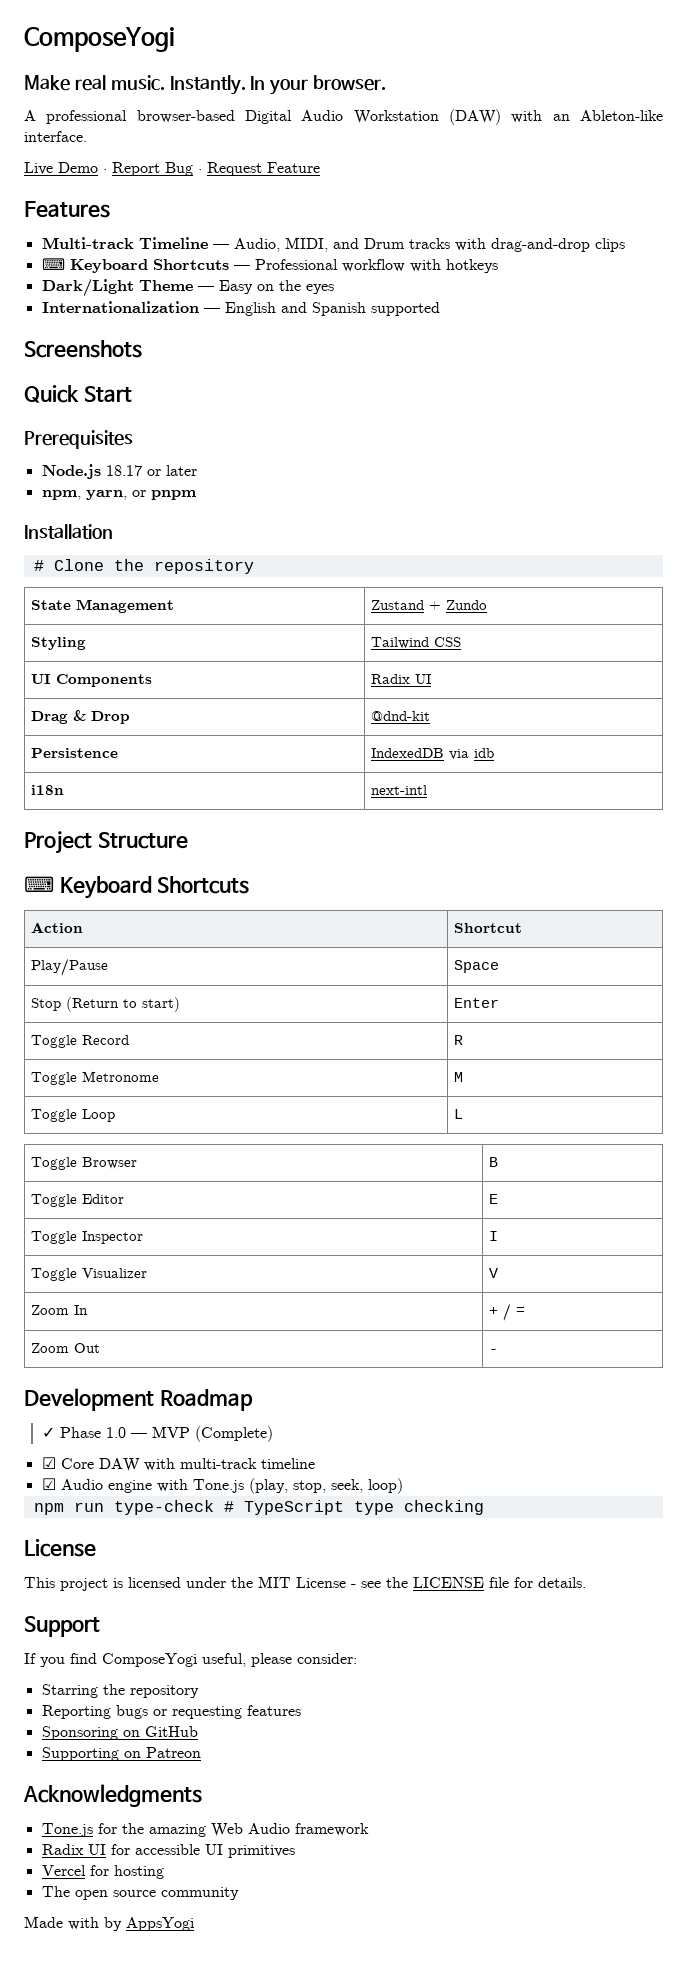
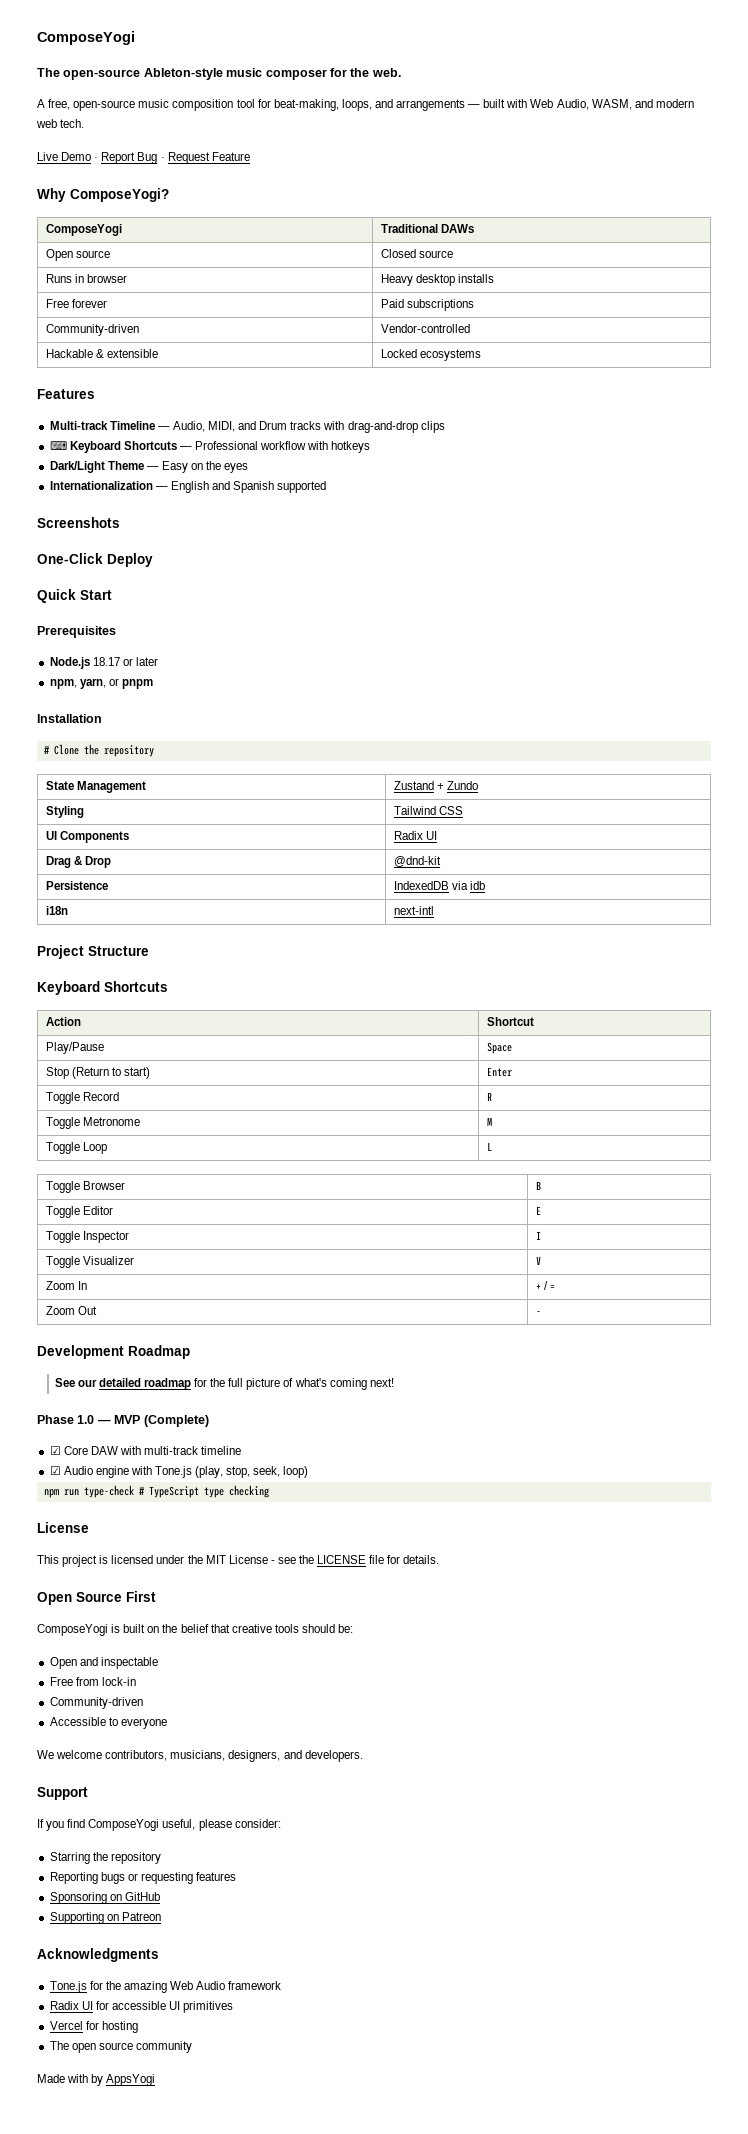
[24,75,387,95] [24,109,663,125] [24,131,87,142] Make real music. Instantly. In your browser. // A professional browser-based Digital Audio Workstation (DAW) with an Ableton-like interface. -> [37,68,401,80] [37,99,694,111] [36,119,85,128] The open-source Ableton-style music composer for the web. // A free, open-source music composition tool for beat-making, loops, and arrangements — built with Web Audio, WASM, and modern web tech.
(320, 167) none -> [37,188,169,202] [46,224,123,236] [381,224,475,233] [46,249,111,261] [381,249,454,258] [46,274,128,283] [381,274,495,286] [46,299,108,308] [381,299,475,311] [46,324,140,336] [381,324,471,333] [46,349,159,358] [381,349,482,361] // Why ComposeYogi? // ComposeYogi | Traditional DAWs // Open source | Closed source // Runs in browser | Heavy desktop installs // Free forever | Paid subscriptions // Community-driven | Vendor-controlled // Hackable & extensible | Locked ecosystems
(142, 349) none -> [37,553,153,567] // One-Click Deploy
[24,876,54,892] ⌨ -> (149, 951) none
[42,1427,56,1438] ✓ -> [54,1378,394,1390] See our detailed roadmap for the full picture of what's coming next! //
(586, 1582) none -> [37,1591,156,1605] [37,1624,354,1636] [49,1657,158,1669] [49,1677,136,1686] [49,1697,143,1709] [49,1717,167,1729] [37,1750,363,1762] // Open Source First // ComposeYogi is built on the belief that creative tools should be: // Open and inspectable // Free from lock-in // Community-driven // Accessible to everyone // We welcome contributors, musicians, designers, and developers.

